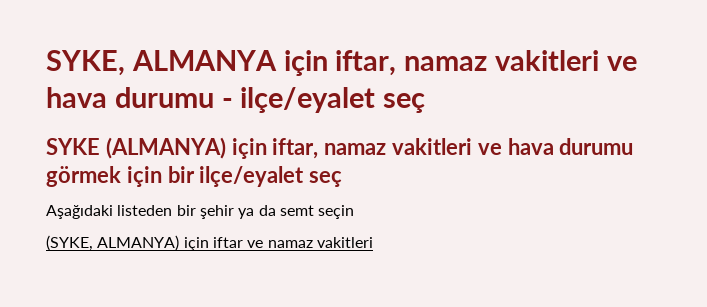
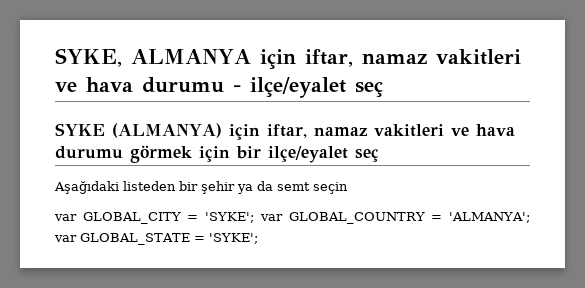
[46,235,373,251] (SYKE, ALMANYA) için iftar ve namaz vakitleri -> [54,212,531,224] [54,233,258,245] var GLOBAL_CITY = 'SYKE'; var GLOBAL_COUNTRY = 'ALMANYA'; var GLOBAL_STATE = 'SYKE';

